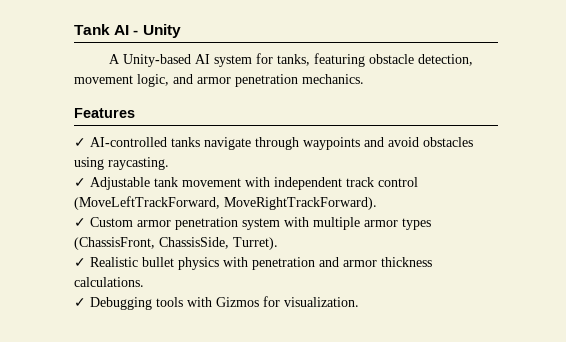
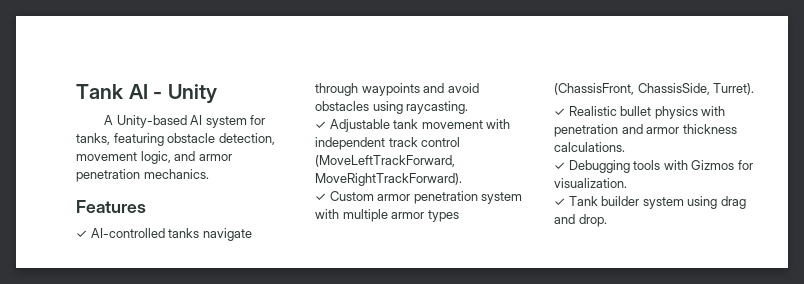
(359, 302) none -> [554,196,746,209] [554,214,607,227] // ✓ Tank builder system using drag and drop.

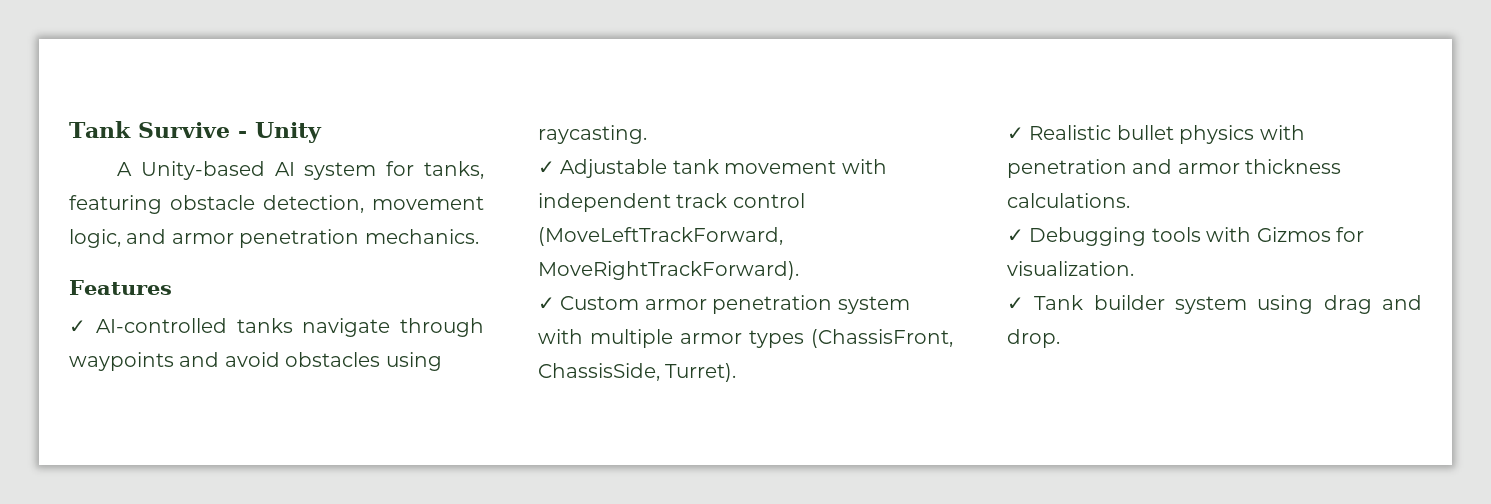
[76,84,148,99] Tank AI -> [69,121,230,138] Tank Survive

